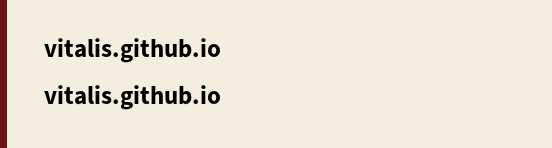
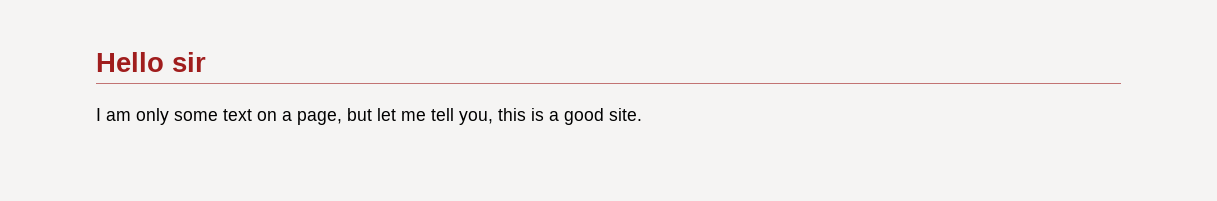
[44,38,221,63] [44,85,221,110] vitalis.github.io // vitalis.github.io -> [96,52,206,72] [96,108,642,125] Hello sir // I am only some text on a page, but let me tell you, this is a good site.

